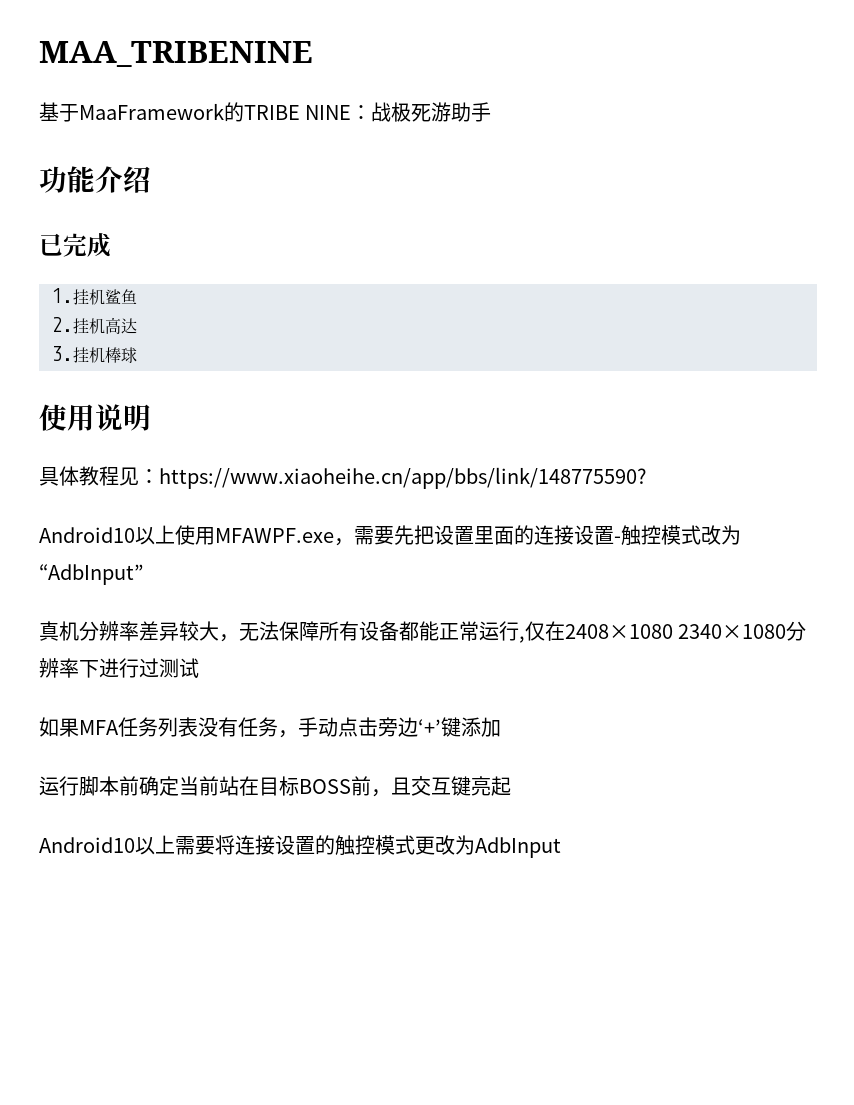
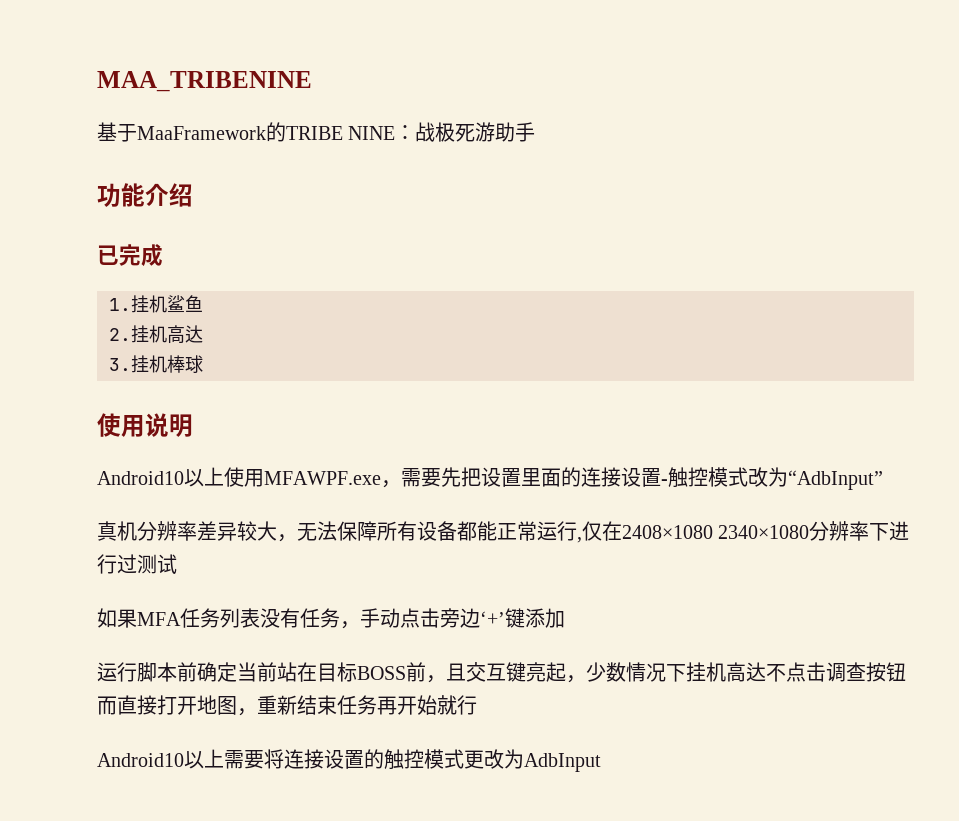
[39,466,646,489] // 具体教程见：https://www.xiaoheihe.cn/app/bbs/link/148775590? -> (193, 425) none
(511, 786) none -> [566,662,906,683] [97,695,477,716] ，少数情况下挂机高达不点击调查按钮而直接打开地图，重新结束任务再开始就行

